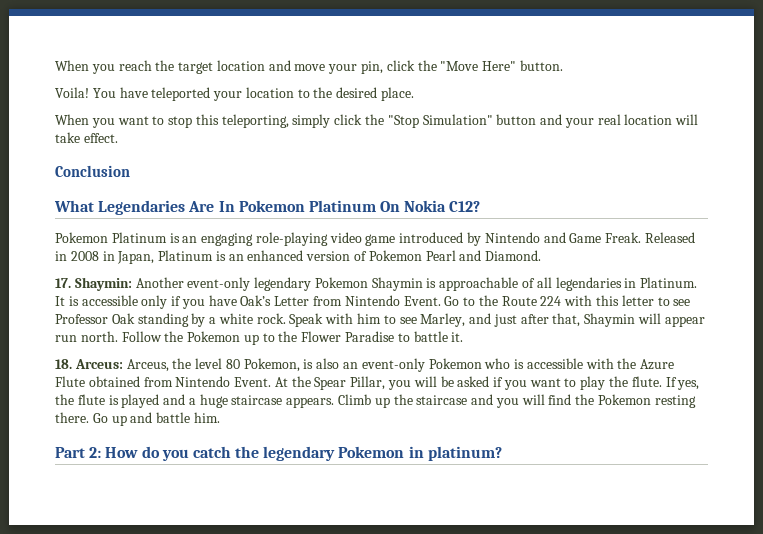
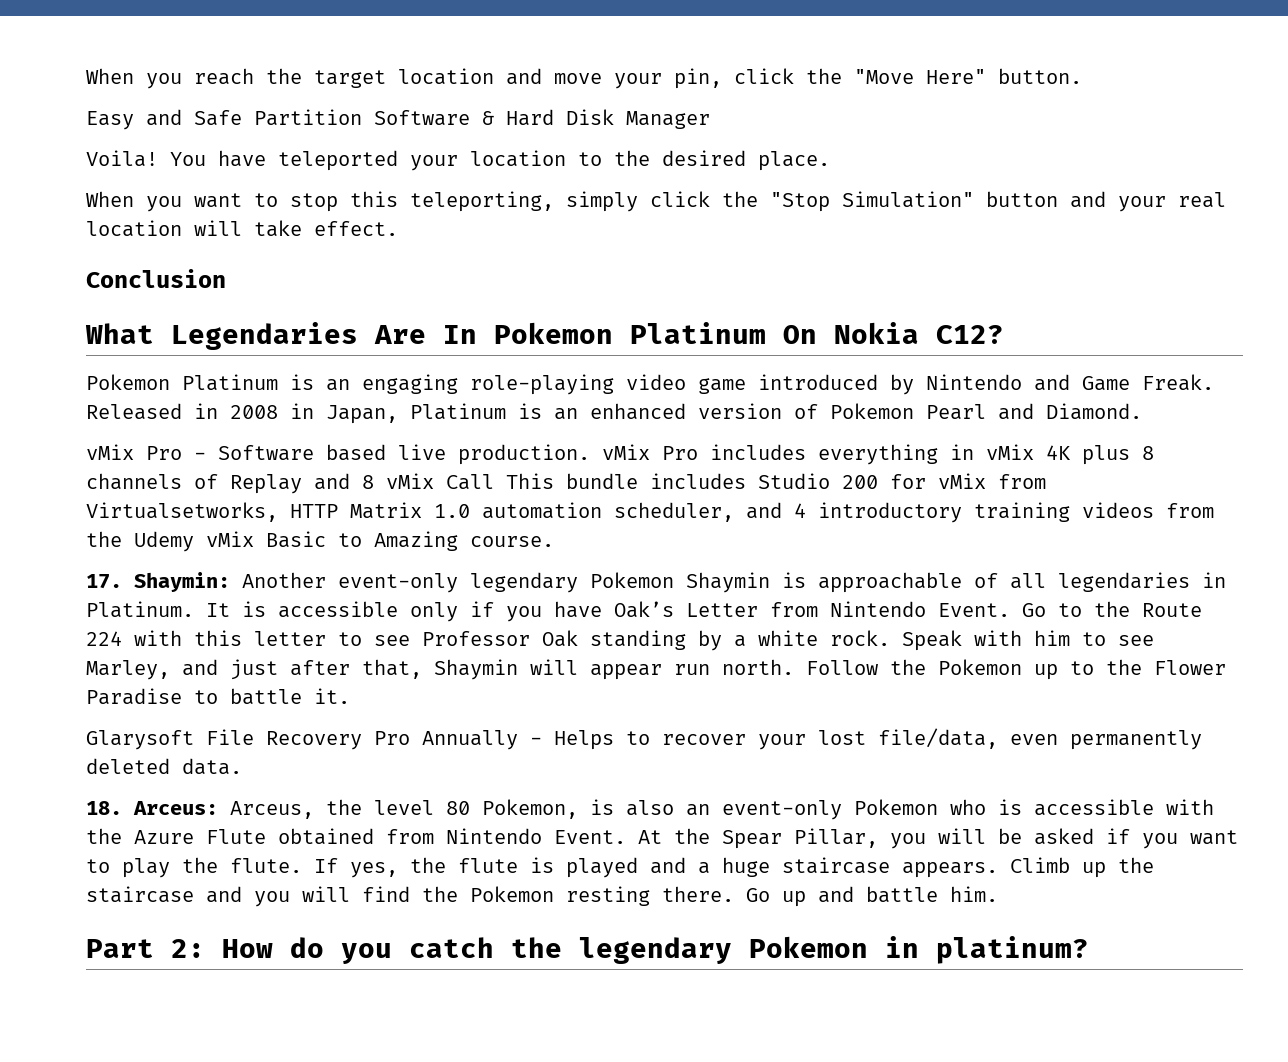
(563, 65) none -> [86,109,710,130] // Easy and Safe Partition Software & Hard Disk Manager
(542, 255) none -> [86,444,1154,465] [86,473,1046,494] [86,502,1214,523] [86,531,554,552] // vMix Pro - Software based live production. vMix Pro includes everything in vMix 4K plus 8 channels of Replay and 8 vMix Call This bundle includes Studio 200 for vMix from Virtualsetworks, HTTP Matrix 1.0 automation scheduler, and 4 introductory training videos from the Udemy vMix Basic to Amazing course.
(464, 337) none -> [86,728,1202,750] [86,758,242,775] // Glarysoft File Recovery Pro Annually - Helps to recover your lost file/data, even permanently deleted data.

